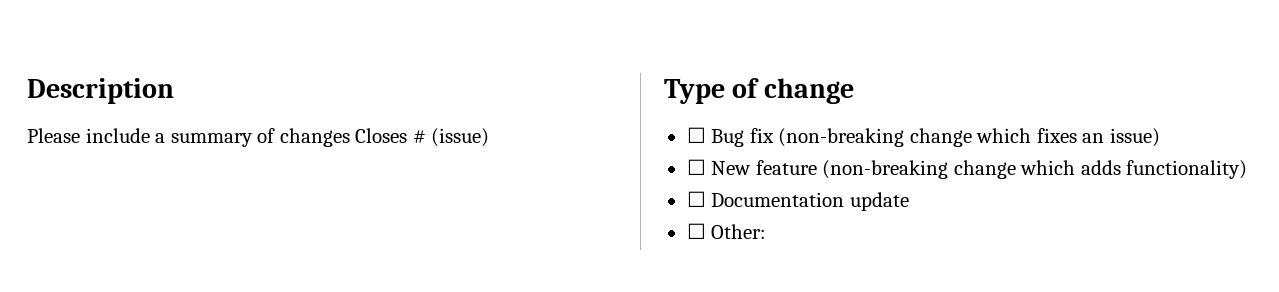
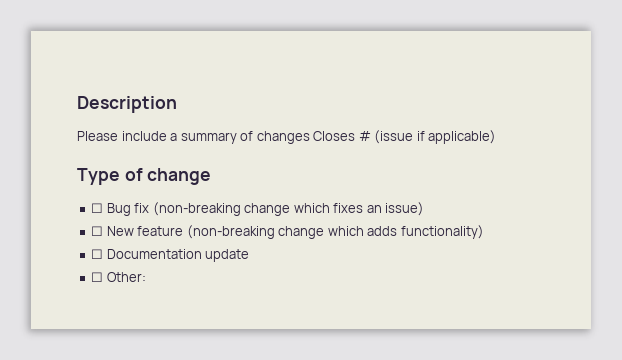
[431,128,490,147] (issue) -> [374,130,497,144] (issue if applicable)

